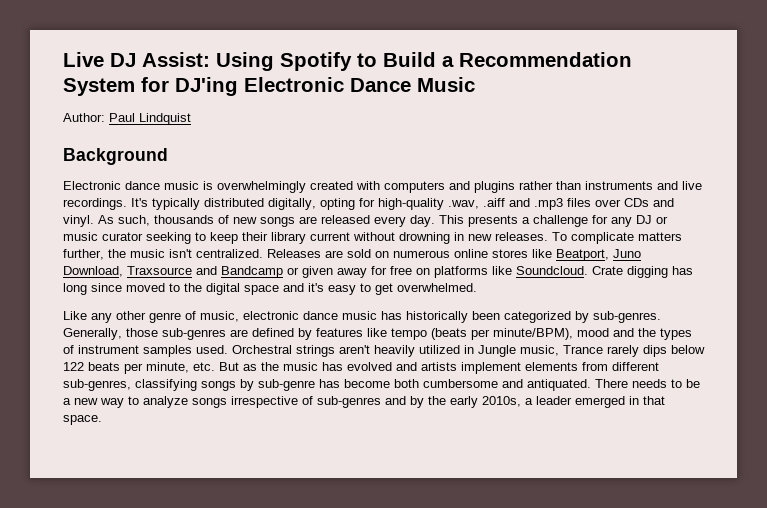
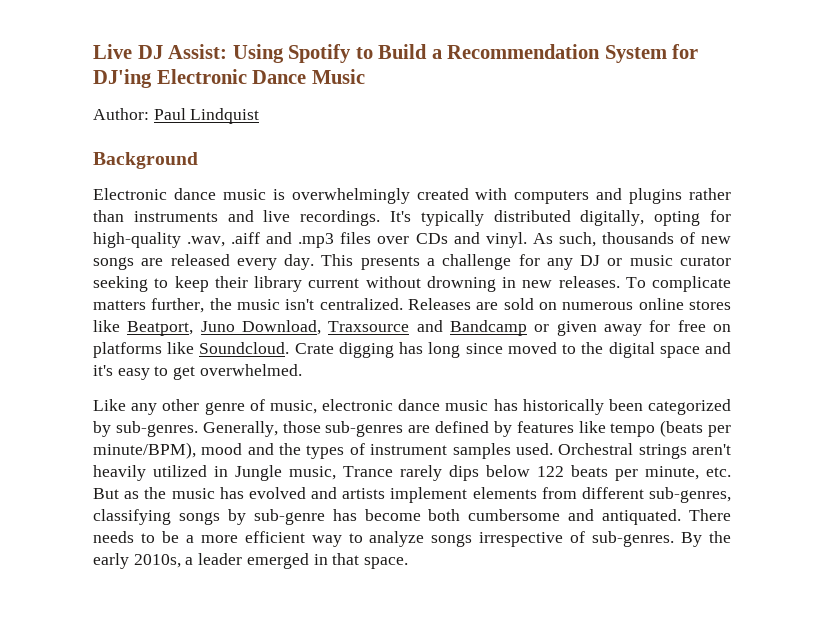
[74,398,98,405] new -> [200,531,305,543] more efficient
[317,396,424,408] sub-genres and by -> [592,531,703,547] sub-genres. By

